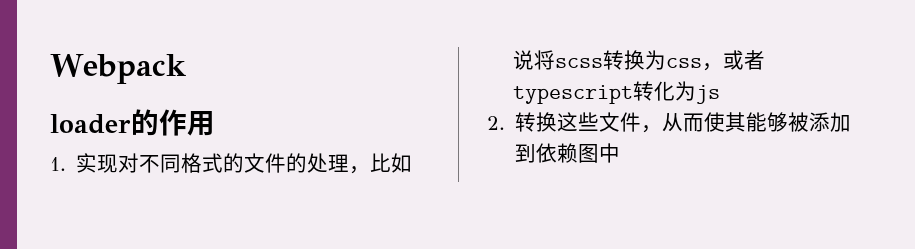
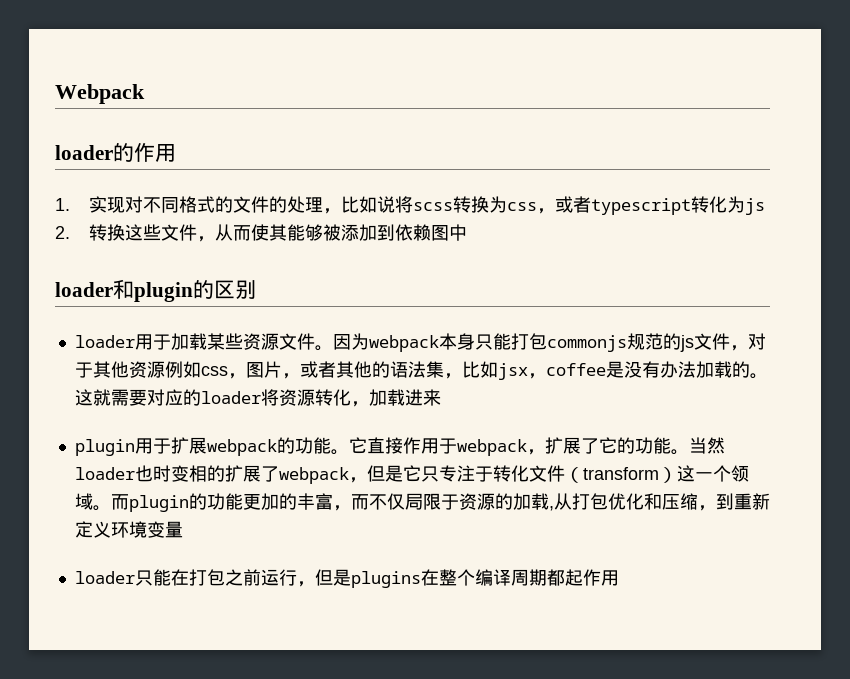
(621, 153) none -> [55,279,256,302] [74,333,766,352] [74,361,768,380] [74,389,441,407] [74,437,725,456] [74,465,749,484] [74,493,770,512] [74,521,183,538] [74,569,619,588] // loader和plugin的区别 // loader用于加载某些资源文件。因为webpack本身只能打包commonjs规范的js文件，对于其他资源例如css，图片，或者其他的语法集，比如jsx，coffee是没有办法加载的。这就需要对应的loader将资源转化，加载进来 // plugin用于扩展webpack的功能。它直接作用于webpack，扩展了它的功能。当然loader也时变相的扩展了webpack，但是它只专注于转化文件（transform）这一个领域。而plugin的功能更加的丰富，而不仅局限于资源的加载,从打包优化和压缩，到重新定义环境变量 // loader只能在打包之前运行，但是plugins在整个编译周期都起作用

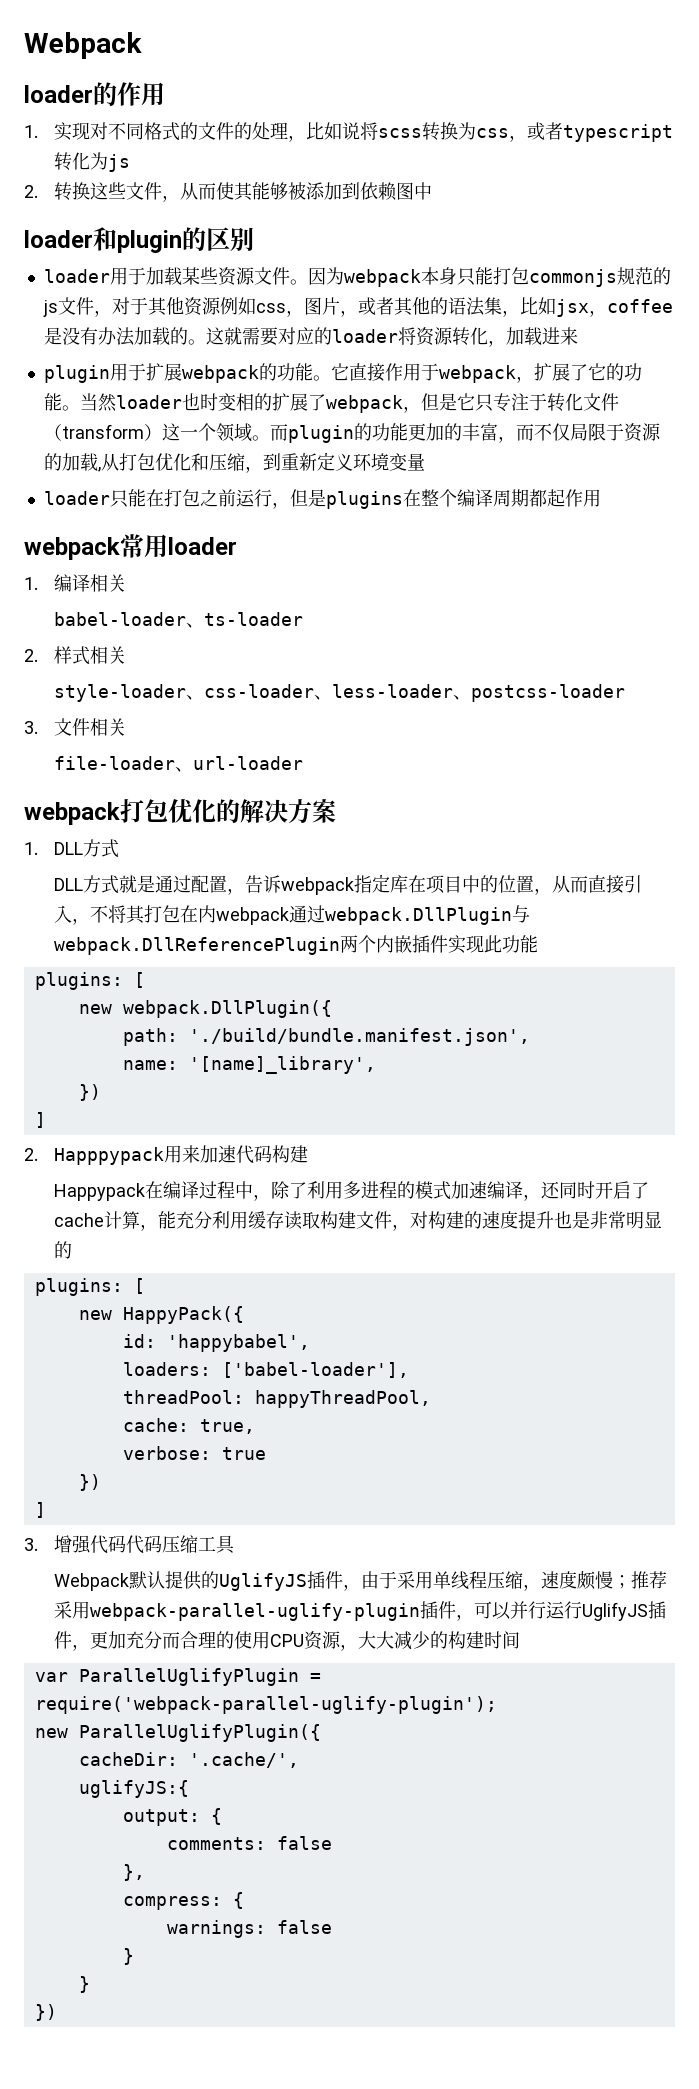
(619, 578) none -> [24,534,237,560] [24,574,126,592] [53,612,303,628] [24,646,126,665] [53,684,625,702] [24,718,126,736] [53,756,303,772] [24,799,336,825] [24,839,119,858] [53,874,642,895] [53,905,530,925] [53,935,538,955] [34,972,145,990] [78,1000,332,1018] [122,1028,530,1046] [122,1056,376,1074] [78,1084,101,1101] [34,1112,46,1128] [24,1145,308,1165] [53,1181,649,1201] [53,1211,662,1231] [53,1241,72,1259] [34,1278,145,1296] [78,1306,244,1324] [122,1334,310,1352] [122,1362,409,1378] [122,1390,431,1408] [122,1418,255,1434] [122,1446,266,1460] [78,1474,101,1491] [34,1502,46,1518] [24,1535,235,1554] [53,1570,667,1591] [53,1601,666,1621] [53,1631,520,1651] [34,1668,321,1686] [34,1696,497,1714] [34,1724,321,1742] [78,1752,299,1768] [78,1780,189,1798] [122,1808,222,1826] [166,1836,332,1850] [122,1864,145,1881] [122,1892,244,1910] [166,1920,332,1938] [122,1948,134,1965] [78,1976,90,1993] [34,2004,57,2021] // webpack常用loader // 1.编译相关 // babel-loader、ts-loader // 2.样式相关 // style-loader、css-loader、less-loader、postcss-loader // 3.文件相关 // file-loader、url-loader // webpack打包优化的解决方案 // 1. DLL方式 // DLL方式就是通过配置，告诉webpack指定库在项目中的位置，从而直接引入，不将其打包在内webpack通过webpack.DllPlugin与webpack.DllReferencePlugin两个内嵌插件实现此功能 // plugins: [ // new webpack.DllPlugin({ // path: './build/bundle.manifest.json', // name: '[name]_library', // }) // ] // 2. Happpypack用来加速代码构建 // Happypack在编译过程中，除了利用多进程的模式加速编译，还同时开启了cache计算，能充分利用缓存读取构建文件，对构建的速度提升也是非常明显的 // plugins: [ // new HappyPack({ // id: 'happybabel', // loaders: ['babel-loader'], // threadPool: happyThreadPool, // cache: true, // verbose: true // }) // ] // 3.增强代码代码压缩工具 // Webpack默认提供的UglifyJS插件，由于采用单线程压缩，速度颇慢；推荐采用webpack-parallel-uglify-plugin插件，可以并行运行UglifyJS插件，更加充分而合理的使用CPU资源，大大减少的构建时间 // var ParallelUglifyPlugin = require('webpack-parallel-uglify-plugin'); // new ParallelUglifyPlugin({ // cacheDir: '.cache/', // uglifyJS:{ // output: { // comments: false // }, // compress: { // warnings: false // } // } // })

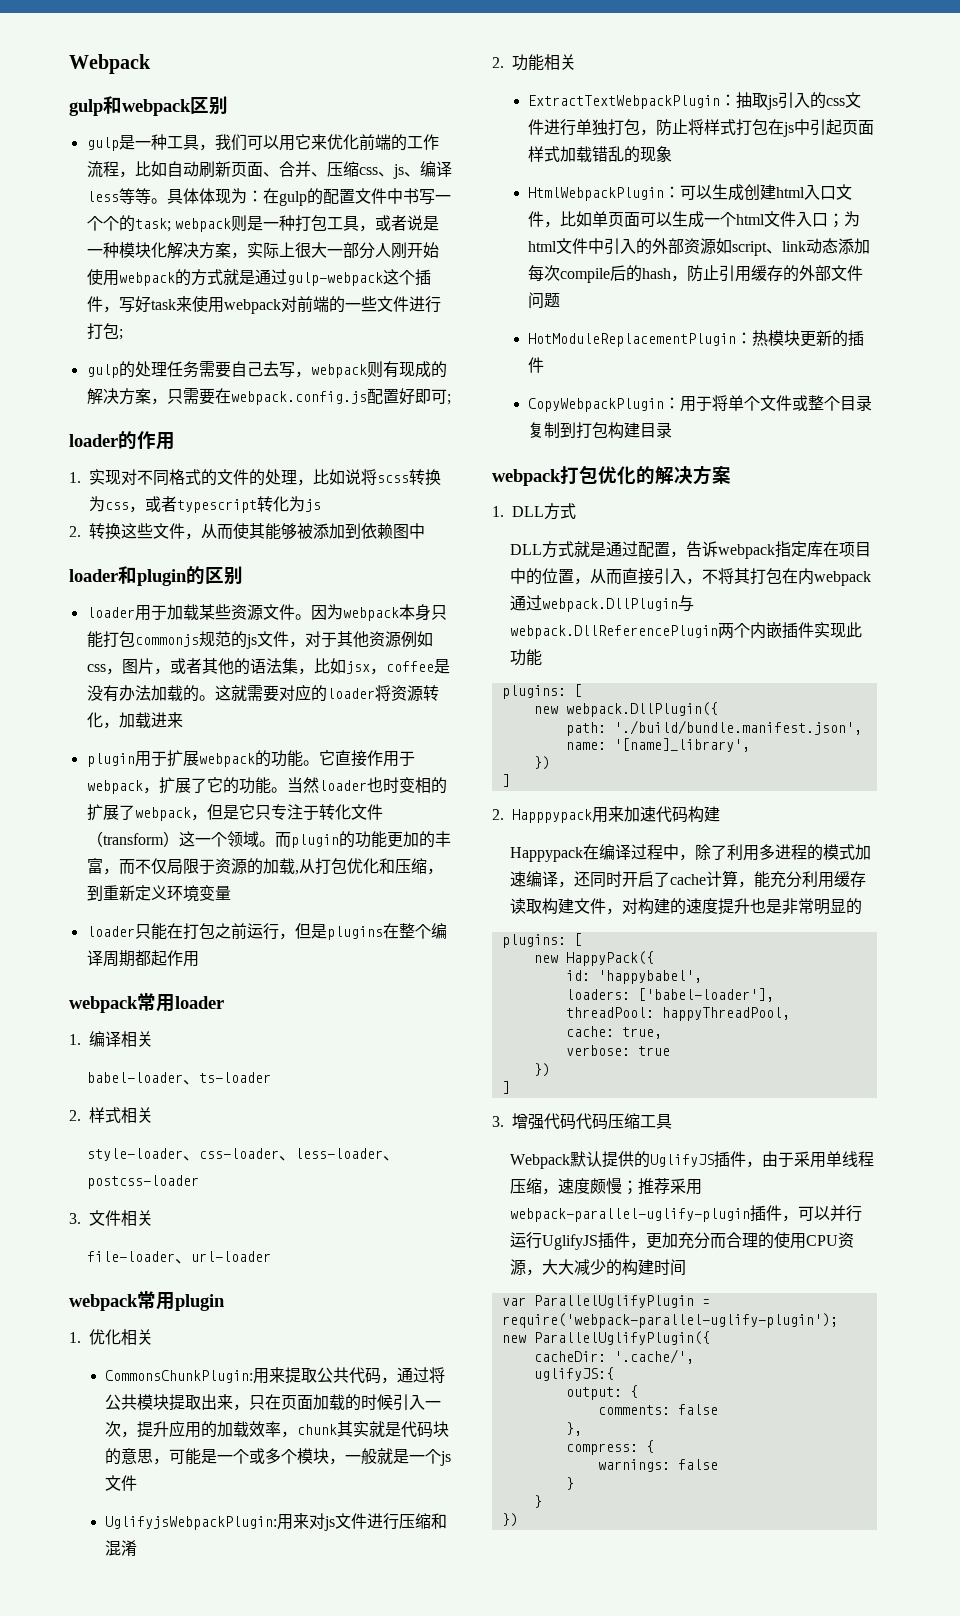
[24,32,142,59] Webpack -> [69,54,151,74] [69,96,228,116] [86,134,439,151] [86,161,452,179] [86,188,451,206] [86,215,439,232] [86,242,439,259] [86,269,431,286] [86,296,441,314] [86,323,123,340] [86,361,447,378] [86,388,451,405] Webpack // gulp和webpack区别 // gulp是一种工具，我们可以用它来优化前端的工作流程，比如自动刷新页面、合并、压缩css、js、编译less等等。具体体现为：在gulp的配置文件中书写一个个的task; webpack则是一种打包工具，或者说是一种模块化解决方案，实际上很大一部分人刚开始使用webpack的方式就是通过gulp-webpack这个插件，写好task来使用webpack对前端的一些文件进行打包; // gulp的处理任务需要自己去写，webpack则有现成的解决方案，只需要在webpack.config.js配置好即可;
(303, 763) none -> [69,1291,225,1311] [69,1329,153,1345] [105,1367,446,1384] [105,1394,442,1411] [105,1420,450,1438] [105,1448,452,1466] [105,1475,138,1491] [105,1513,448,1531] [105,1540,138,1556] [492,54,576,71] [528,92,862,110] [528,119,875,137] [528,146,673,163] [528,184,853,201] [528,211,861,228] [528,238,871,256] [528,265,864,283] [528,292,561,309] [528,330,865,347] [528,357,545,373] [528,395,873,412] [528,422,673,439] // webpack常用plugin // 1.优化相关 // CommonsChunkPlugin:用来提取公共代码，通过将公共模块提取出来，只在页面加载的时候引入一次，提升应用的加载效率，chunk其实就是代码块的意思，可能是一个或多个模块，一般就是一个js文件 // UglifyjsWebpackPlugin:用来对js文件进行压缩和混淆 // 2.功能相关 // ExtractTextWebpackPlugin：抽取js引入的css文件进行单独打包，防止将样式打包在js中引起页面样式加载错乱的现象 // HtmlWebpackPlugin：可以生成创建html入口文件，比如单页面可以生成一个html文件入口；为html文件中引入的外部资源如script、link动态添加每次compile后的hash，防止引用缓存的外部文件问题 // HotModuleReplacementPlugin：热模块更新的插件 // CopyWebpackPlugin：用于将单个文件或整个目录复制到打包构建目录

